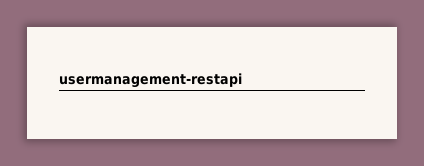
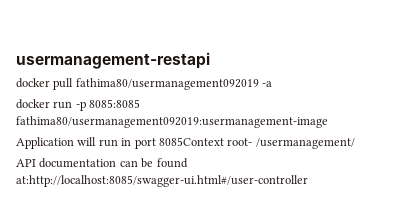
(242, 80) none -> [16,78,273,90] [16,99,141,111] [16,116,328,128] [16,137,355,149] [16,158,188,168] [16,175,308,187] // docker pull fathima80/usermanagement092019 -a // docker run -p 8085:8085 fathima80/usermanagement092019:usermanagement-image // Application will run in port 8085Context root- /usermanagement/ // API documentation can be found at:http://localhost:8085/swagger-ui.html#/user-controller

